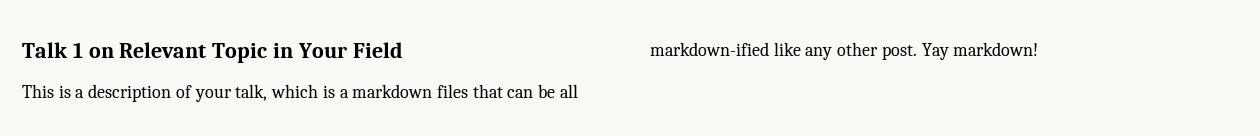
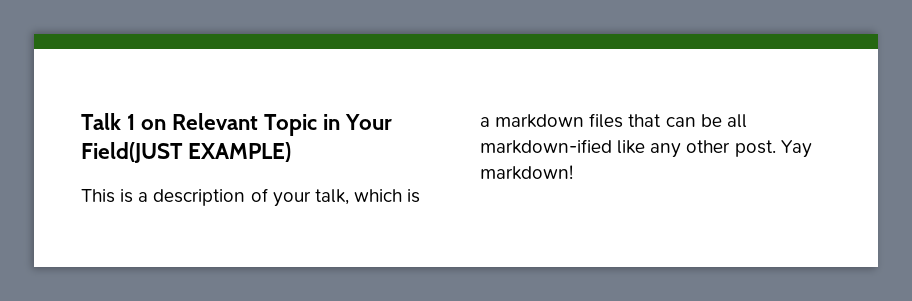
[352,42,403,58] Field -> [81,142,292,163] Field(JUST EXAMPLE)

